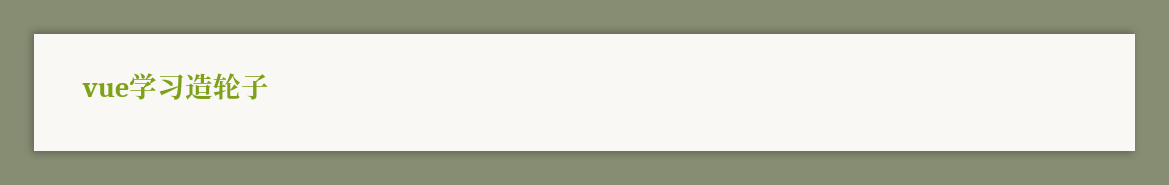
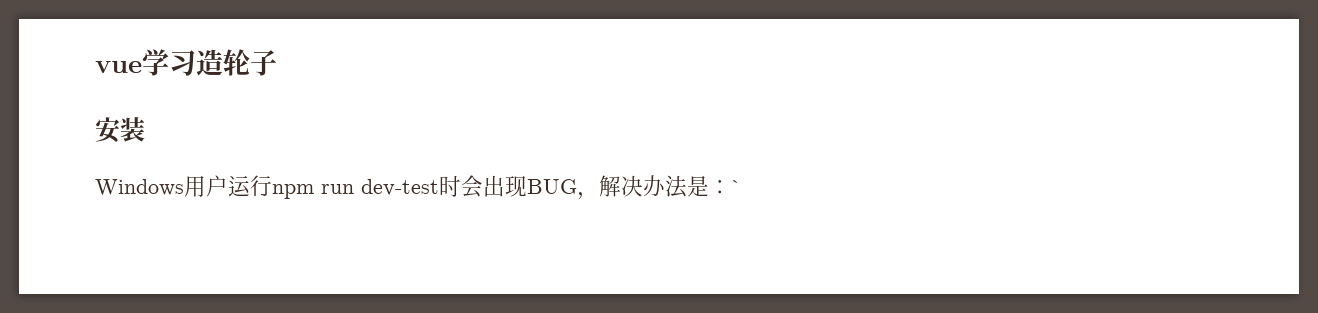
(269, 87) none -> [95,117,145,143] [95,175,742,200] // 安装 // Windows用户运行npm run dev-test时会出现BUG，解决办法是：`

